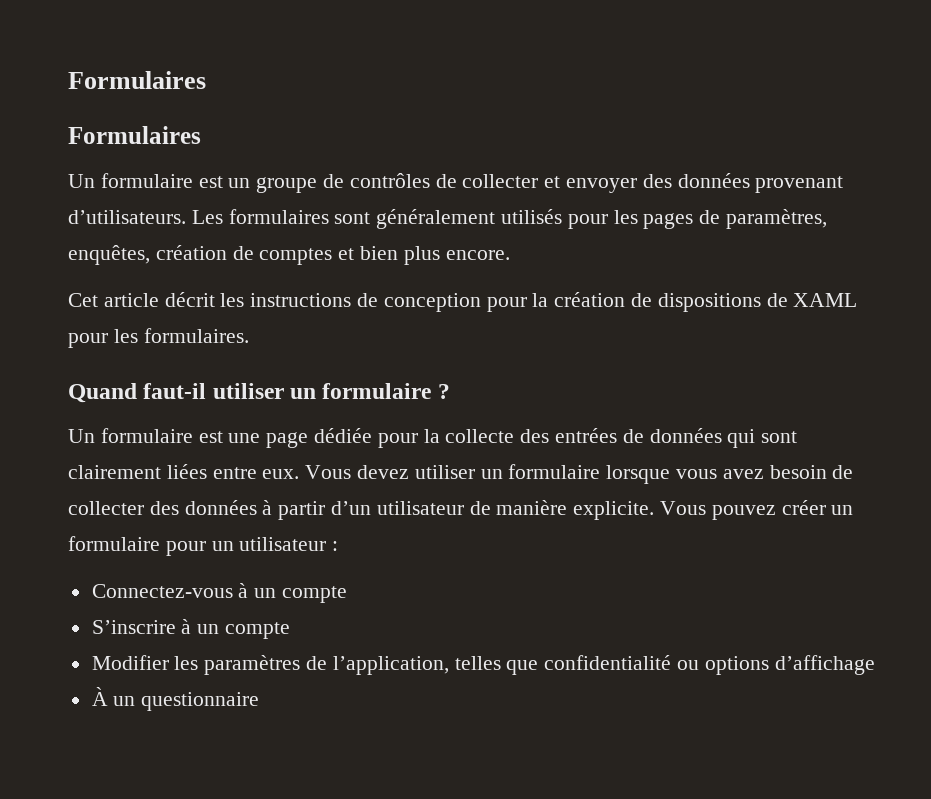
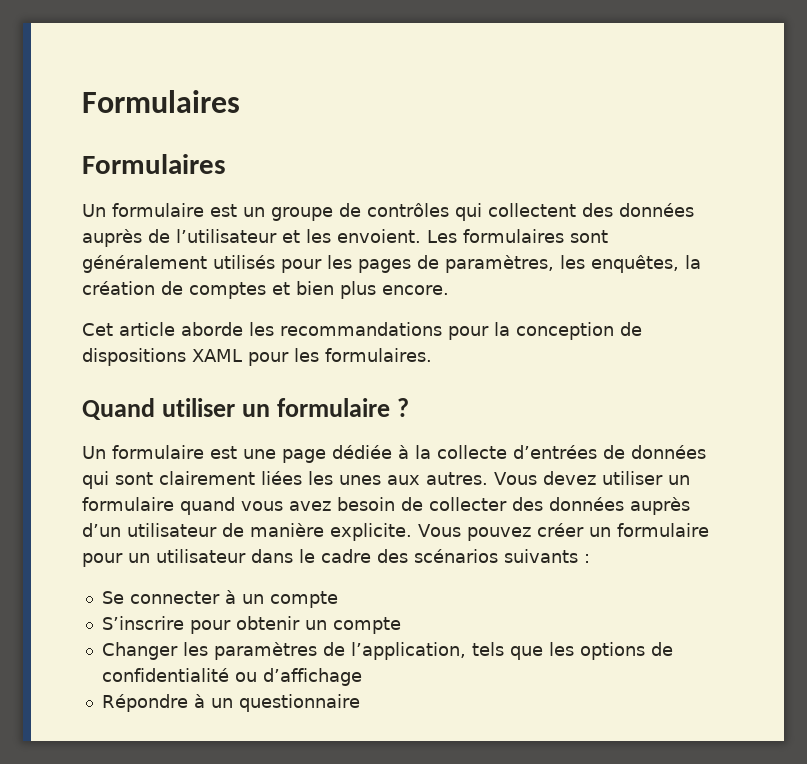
[435,173,844,193] [68,210,186,224] de collecter et envoyer des données provenant d’utilisateurs. -> [455,203,694,221] [82,229,421,247] qui collectent des données auprès de l’utilisateur et les envoient.
[68,245,150,265] enquêtes, -> [560,255,701,273] les enquêtes, la
[164,292,626,312] décrit les instructions de conception pour la création -> [181,322,614,340] aborde les recommandations pour la conception
[766,293,788,307] de -> (186, 357) none
[143,383,207,399] faut-il -> (155, 409) none
[377,433,418,448] pour -> [398,445,409,459] à
[520,428,618,443] des entrées -> [513,445,597,459] d’entrées
[212,467,300,479] entre eux. -> [308,471,488,485] les unes aux autres.
[606,465,671,484] lorsque -> [180,497,235,515] quand
[262,500,326,520] à partir -> [630,497,690,515] auprès
(327, 544) none -> [251,549,578,563] dans le cadre des scénarios suivants
[91,584,233,598] Connectez-vous -> [101,591,220,604] Se connecter
[181,619,291,639] [91,655,169,670] à un compte // Modifier -> [189,616,401,634] [101,642,178,660] pour obtenir un compte // Changer
[454,656,539,675] telles que -> [471,642,673,660] tels que les options de
[704,656,769,675] options -> (257, 677) none
[91,687,108,706] À -> [101,694,205,712] Répondre à

